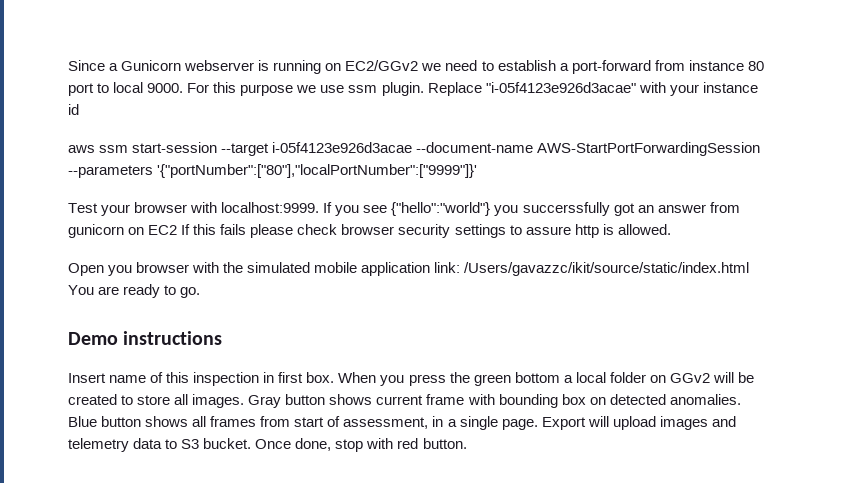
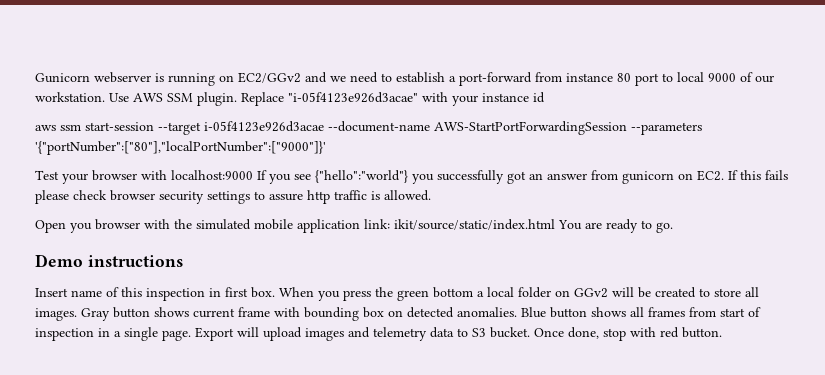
[68,60,119,71] Since a -> (35, 78) none
(419, 65) none -> [305,72,327,83] and
[147,82,378,96] 9000. For this purpose we use ssm -> [708,72,774,83] [35,92,193,102] 9000 of our workstation. Use AWS SSM
[157,164,478,178] '{"portNumber":["80"],"localPortNumber":["9999"]}' -> [35,141,326,155] '{"portNumber":["80"],"localPortNumber":["9000"]}'
[221,202,320,213] localhost:9999. -> [171,170,253,180] localhost:9000
[522,202,610,216] succerssfully -> [437,170,504,184] successfully
[148,225,178,235] EC2 -> [697,170,724,181] EC2.
(599, 231) none -> [334,190,367,200] traffic
[464,262,750,276] /Users/gavazzc/ikit/source/static/index.html -> [394,219,555,230] ikit/source/static/index.html
[343,417,429,429] assessment, -> [35,328,94,341] inspection

